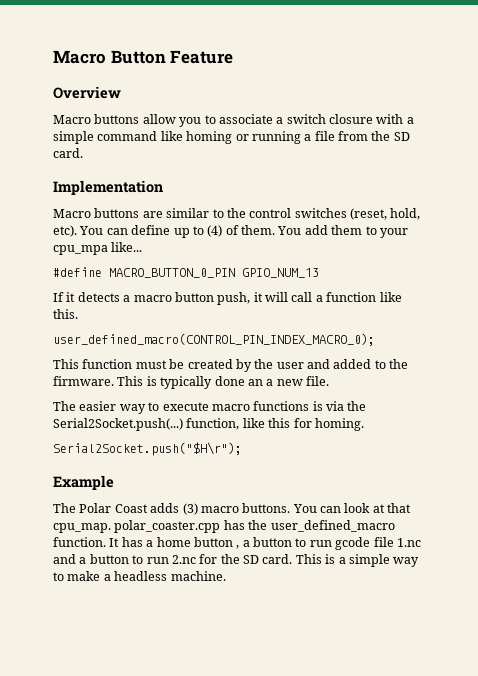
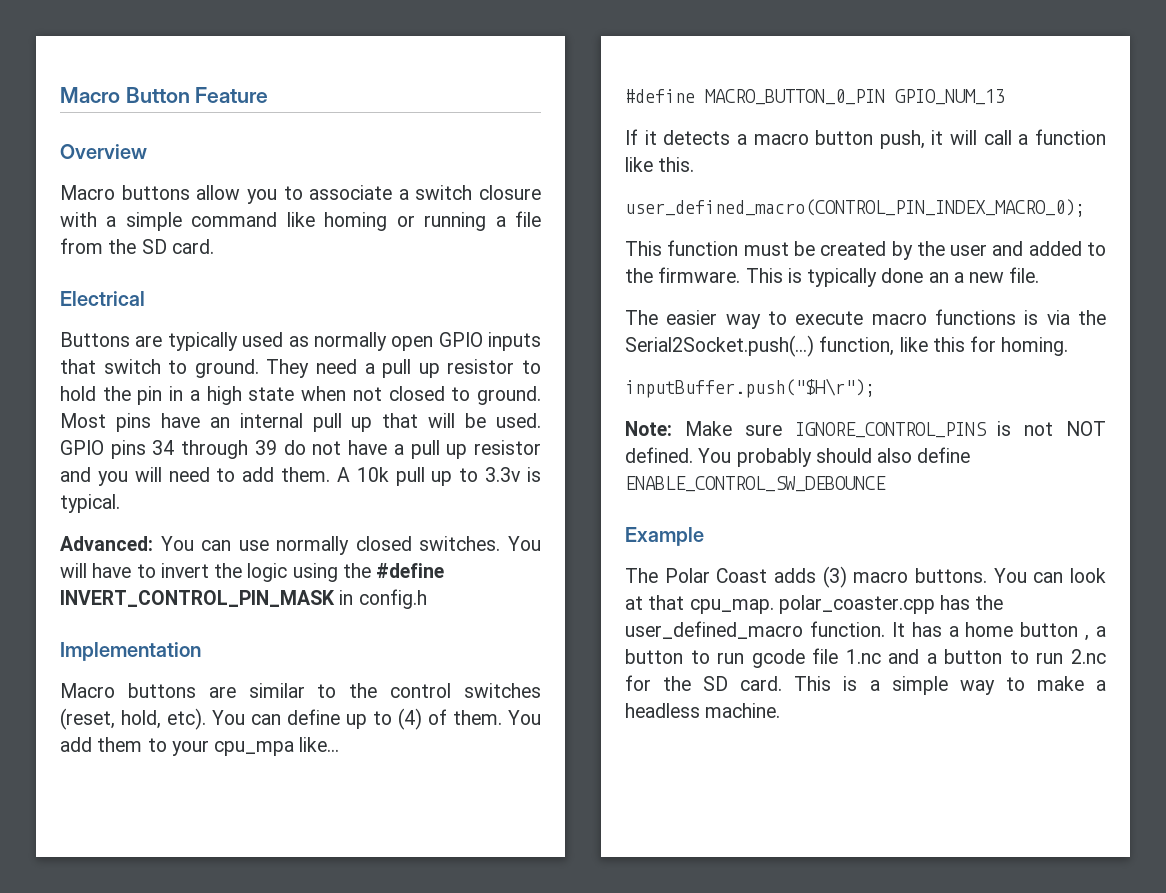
(83, 153) none -> [60,291,145,306] [60,332,541,351] [60,359,542,378] [60,386,541,405] [60,413,541,432] [60,440,541,459] [60,467,542,486] [60,494,120,513] [60,536,541,555] [60,563,445,582] [60,589,427,609] // Electrical // Buttons are typically used as normally open GPIO inputs that switch to ground. They need a pull up resistor to hold the pin in a high state when not closed to ground. Most pins have an internal pull up that will be used. GPIO pins 34 through 39 do not have a pull up resistor and you will need to add them. A 10k pull up to 3.3v is typical. // Advanced: You can use normally closed switches. You will have to invert the logic using the #define INVERT_CONTROL_PIN_MASK in config.h
[53,442,242,456] Serial2Socket.push("$H\r"); -> [625,378,875,398] [625,421,1106,438] [625,447,971,467] [625,476,886,492] inputBuffer.push("$H\r"); // Note: Make sure IGNORE_CONTROL_PINS is not NOT defined. You probably should also define ENABLE_CONTROL_SW_DEBOUNCE

